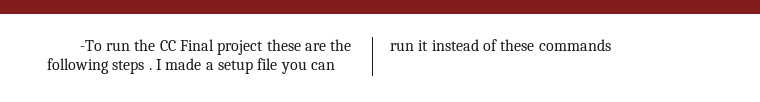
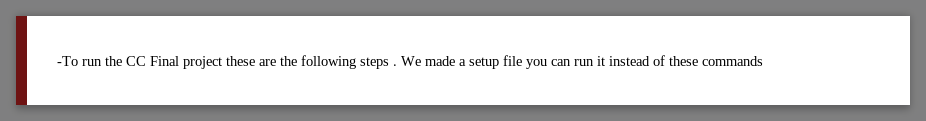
[155,59,162,70] I -> [401,56,421,66] We

